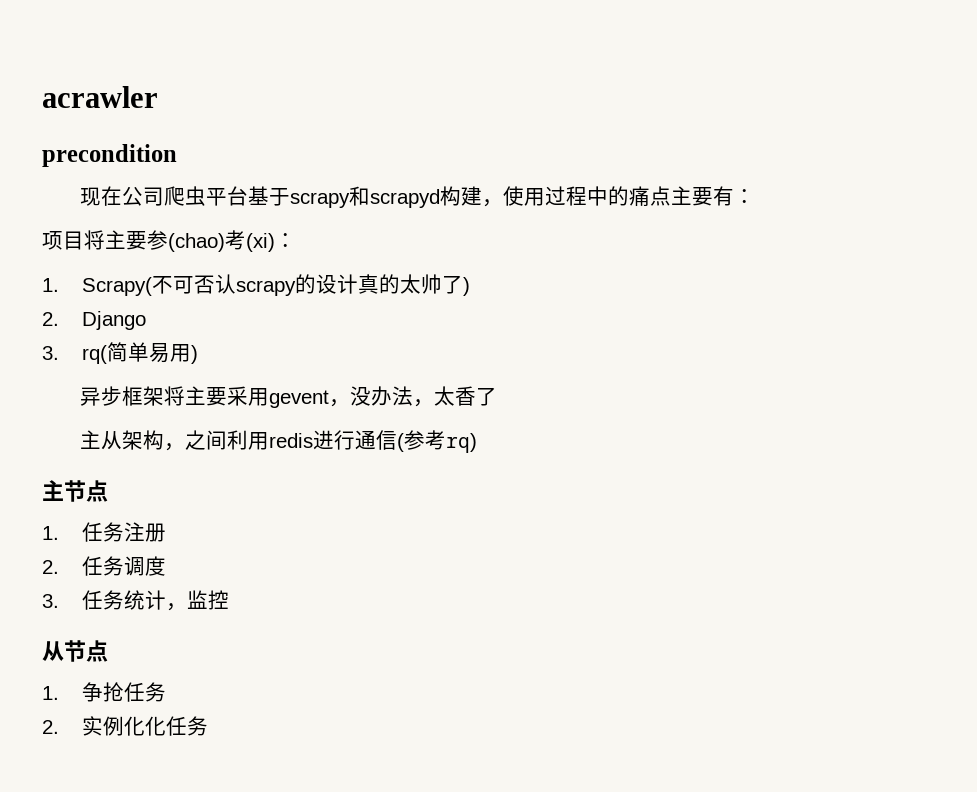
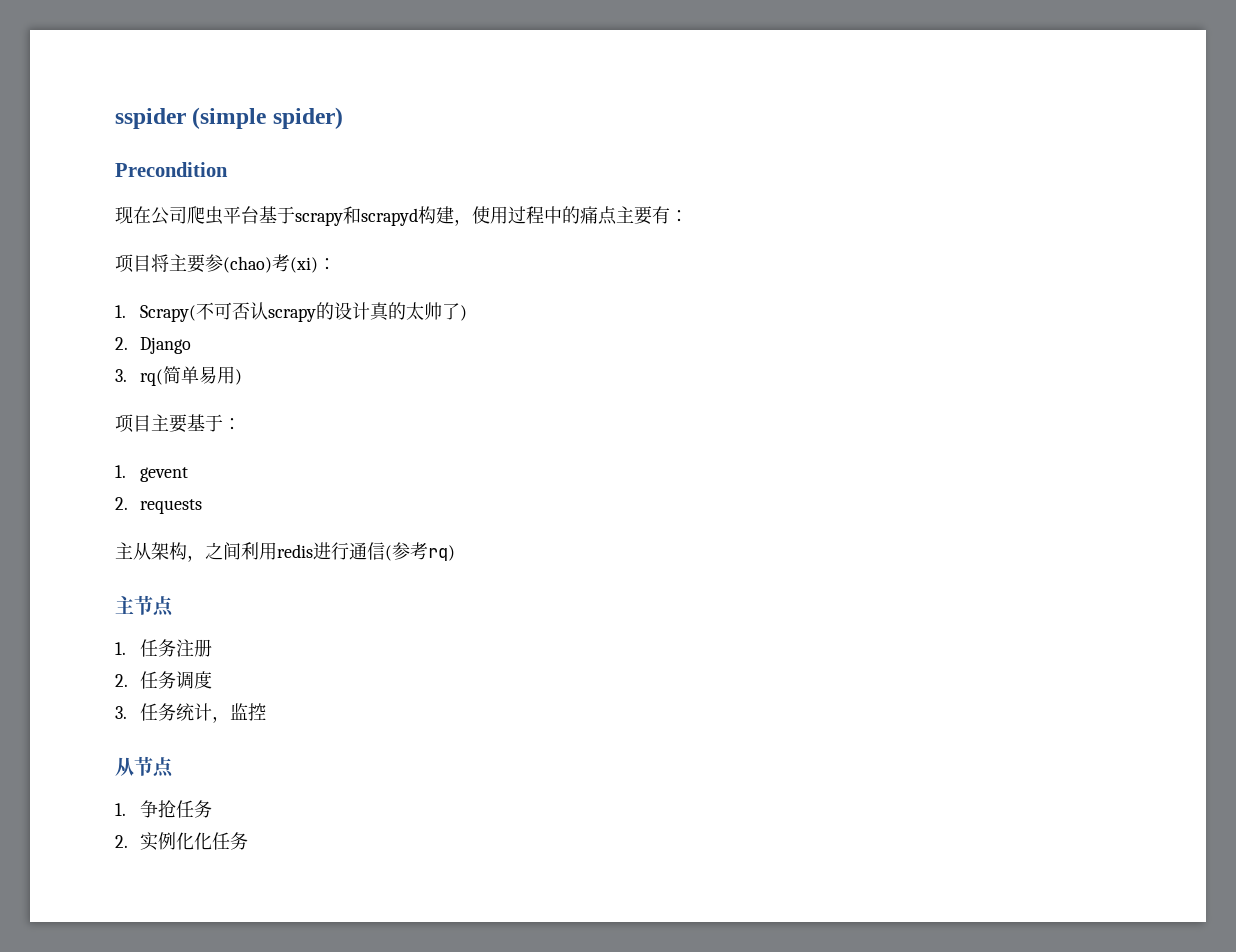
[42,86,158,108] [42,144,177,167] acrawler // precondition -> [115,107,343,129] [115,162,228,177] sspider (simple spider) // Precondition
[79,386,497,408] 异步框架将主要采用gevent，没办法，太香了 -> [115,414,241,433] [115,465,188,482] [115,497,202,514] 项目主要基于： // 1. gevent // 2. requests

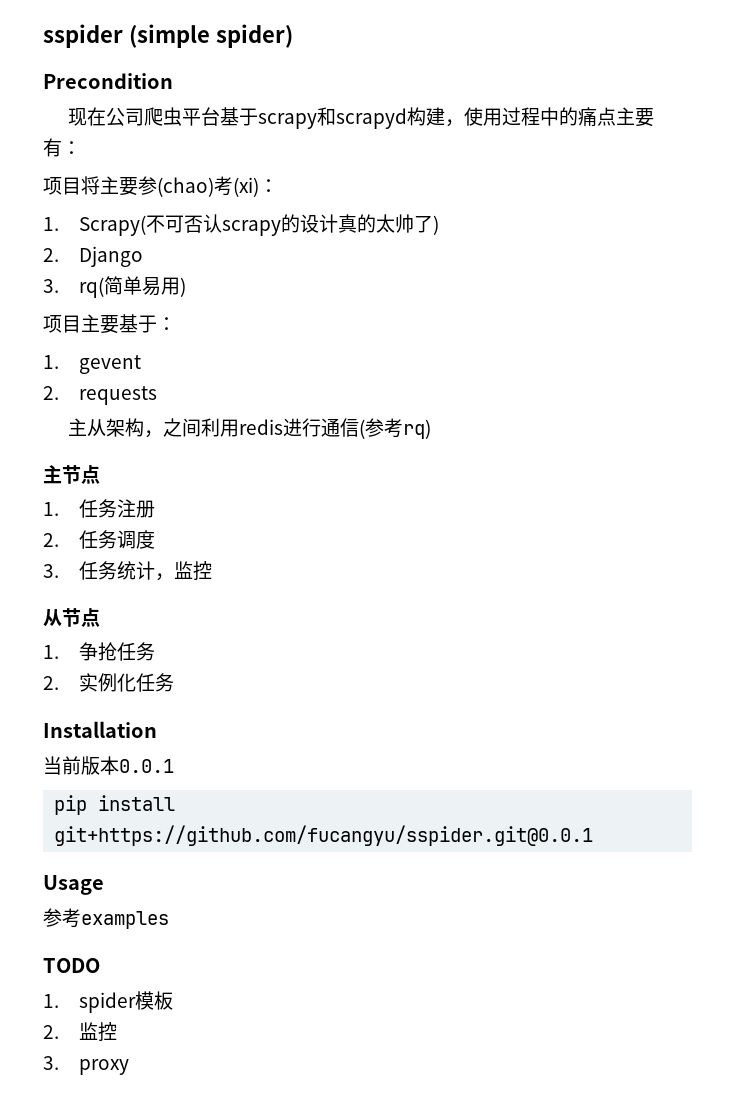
[193,832,248,850] 化任务 -> [136,673,175,692] [43,721,157,738] [43,756,174,775] [54,795,176,815] [54,825,594,846] [43,875,104,895] [43,908,169,929] [43,958,100,973] [43,991,174,1013] [43,1022,118,1042] [43,1056,130,1075] 任务 // Installation // 当前版本0.0.1 // pip install git+https://github.com/fucangyu/sspider.git@0.0.1 // Usage // 参考examples // TODO // 1. spider模板 // 2.监控 // 3. proxy

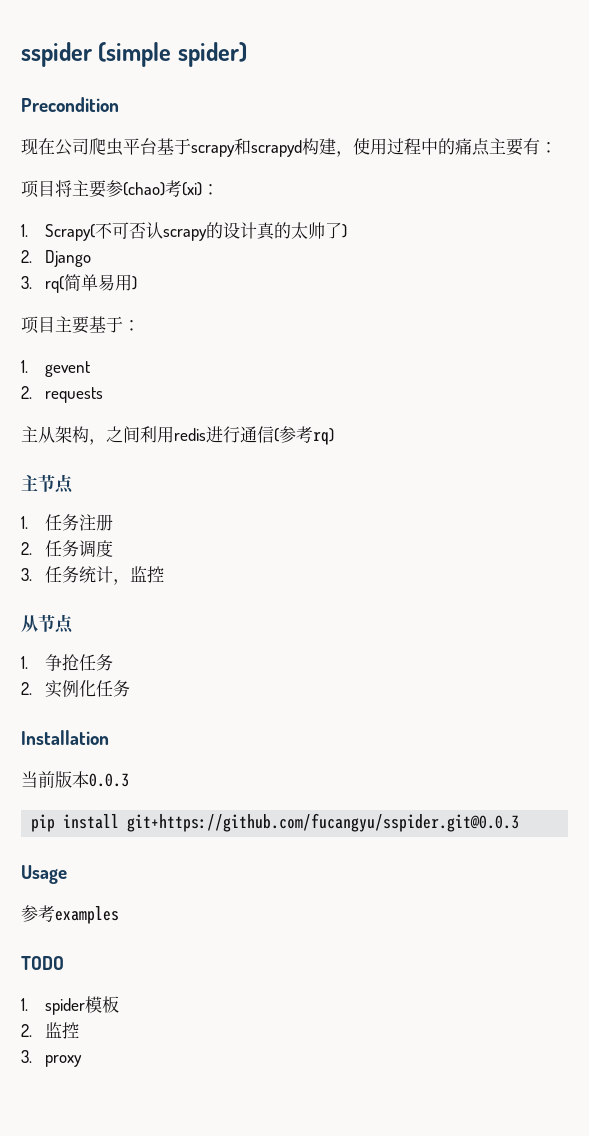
[119,759,174,773] 0.0.1 -> [89,773,129,787] 0.0.3
[54,825,594,846] git+https://github.com/fucangyu/sspider.git@0.0.1 -> [127,813,520,832] git+https://github.com/fucangyu/sspider.git@0.0.3

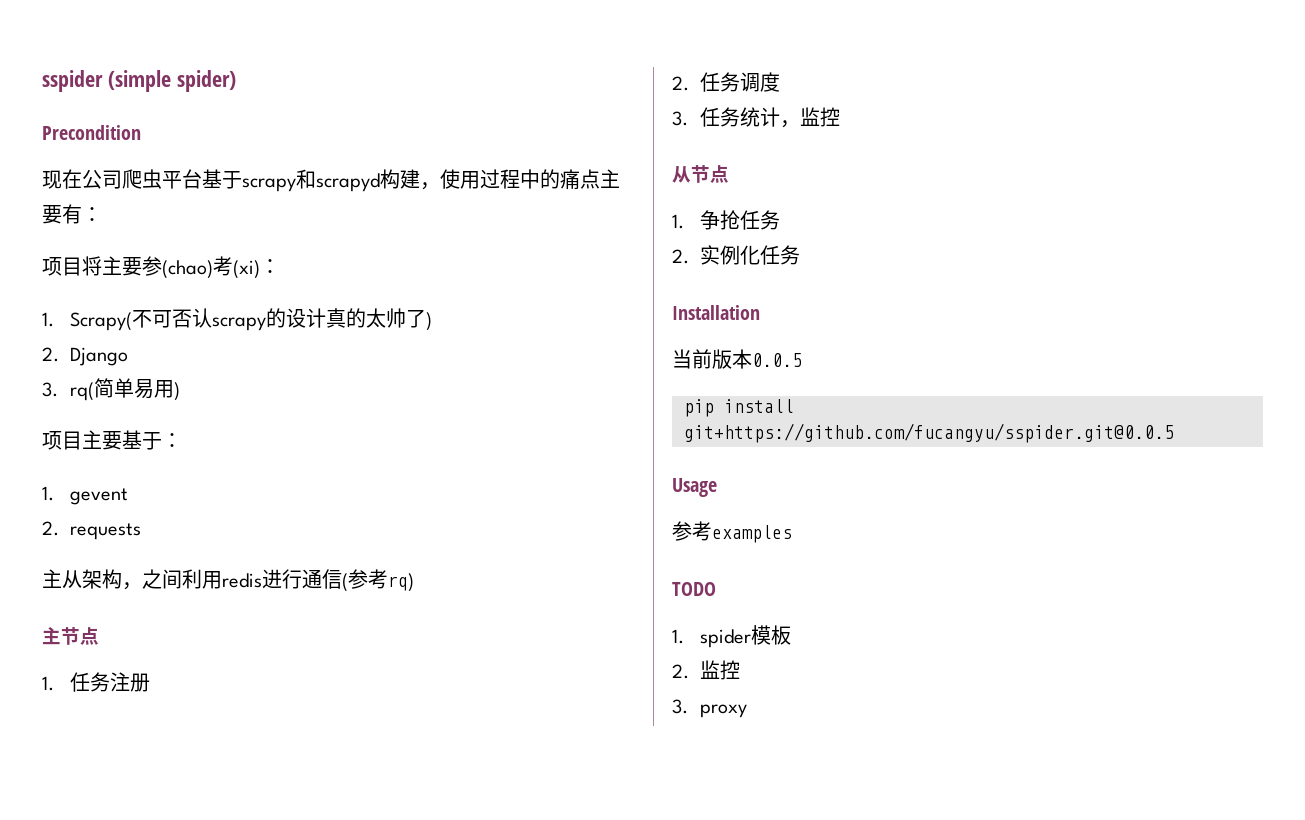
[89,773,129,787] 0.0.3 -> [752,353,802,367] 0.0.5
[127,813,520,832] git+https://github.com/fucangyu/sspider.git@0.0.3 -> [684,423,1174,443] git+https://github.com/fucangyu/sspider.git@0.0.5

